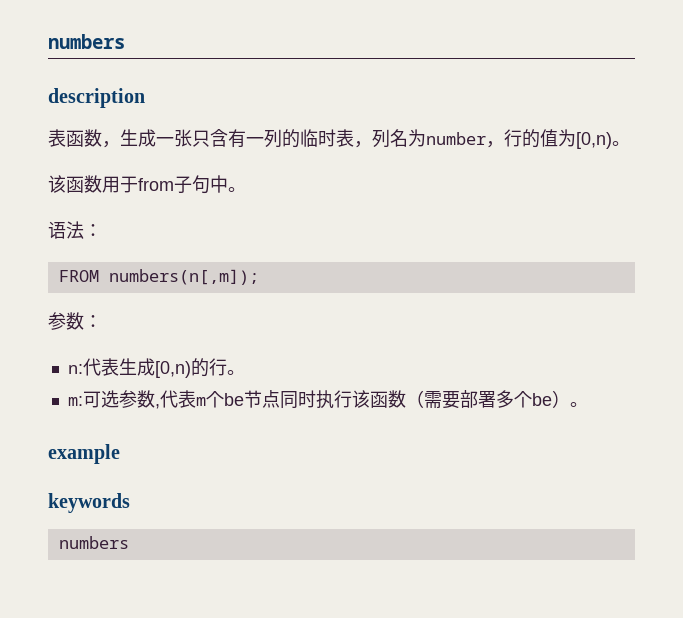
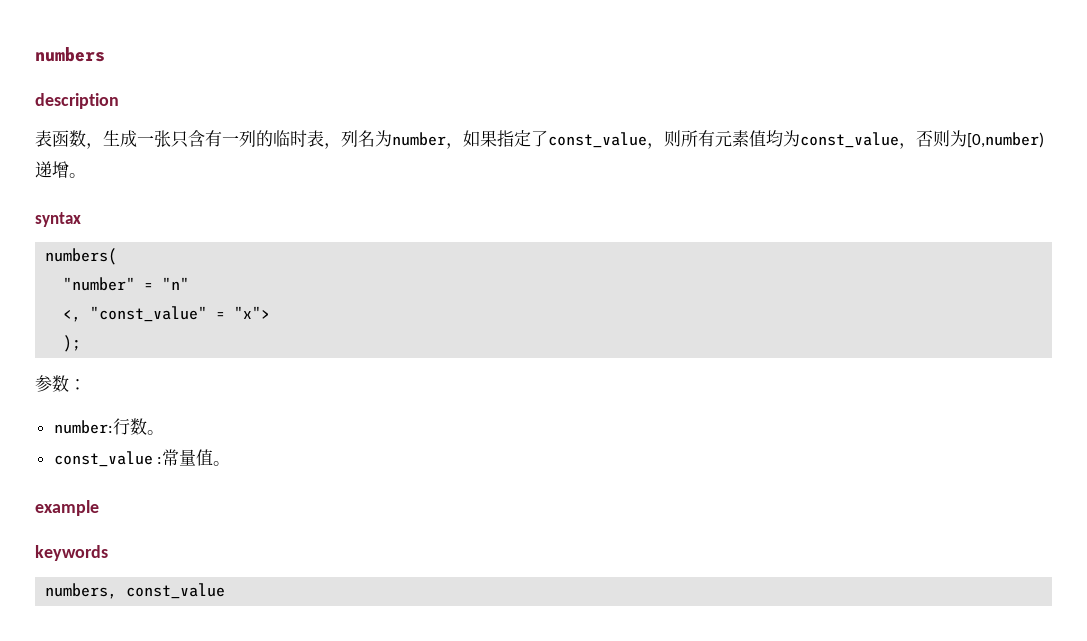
[504,129,630,149] [48,175,246,194] [48,221,102,239] [58,269,259,285] [48,312,102,330] [67,358,245,378] [67,390,570,409] 行的值为[0,n)。 // 该函数用于from子句中。 // 语法： // FROM numbers(n[,m]); // 参数： // n:代表生成[0,n)的行。 // m:可选参数,代表m个be节点同时执行该函数（需要部署多个be） -> [463,130,1044,149] [35,161,86,178] [35,212,81,227] [45,248,118,265] [63,277,190,291] [63,306,271,322] [63,335,82,352] [35,375,86,392] [53,418,164,435] [53,449,214,467] 如果指定了const_value，则所有元素值均为const_value，否则为[0,number)递增。 // syntax // numbers( // "number" = "n" // <, "const_value" = "x"> // ); // 参数： // number:行数。 // const_value :常量值
[58,536,129,549] numbers -> [45,583,226,599] numbers, const_value

